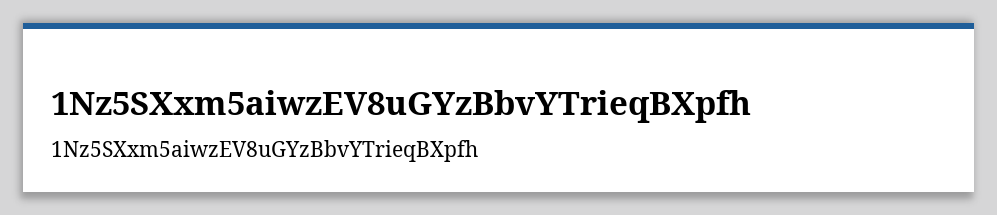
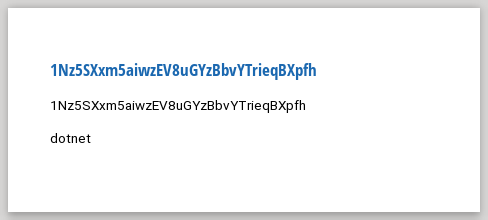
(478, 151) none -> [50,133,91,143] // dotnet

